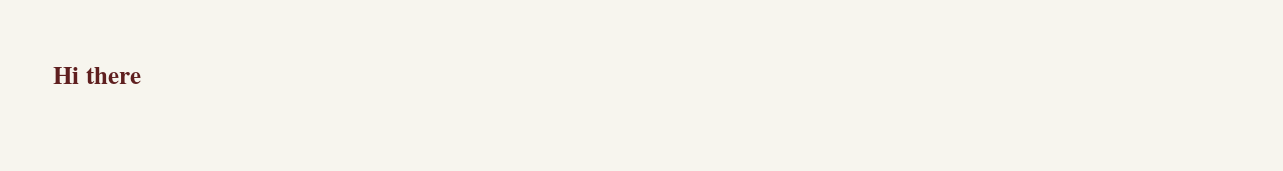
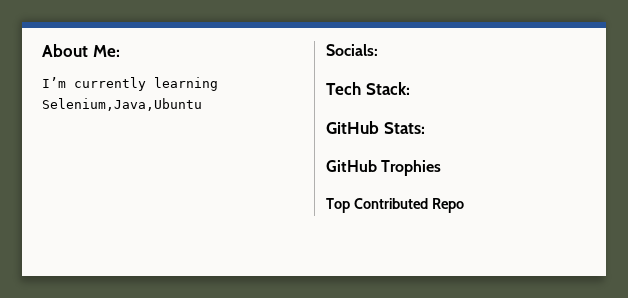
[53,67,141,84] Hi there -> [42,44,120,57] [42,77,218,91] [42,98,202,111] [326,44,378,56] [326,82,410,95] [326,121,425,134] [326,160,442,176] [326,198,464,213] About Me: // I’m currently learning Selenium,Java,Ubuntu // Socials: // Tech Stack: // GitHub Stats: // GitHub Trophies // Top Contributed Repo

